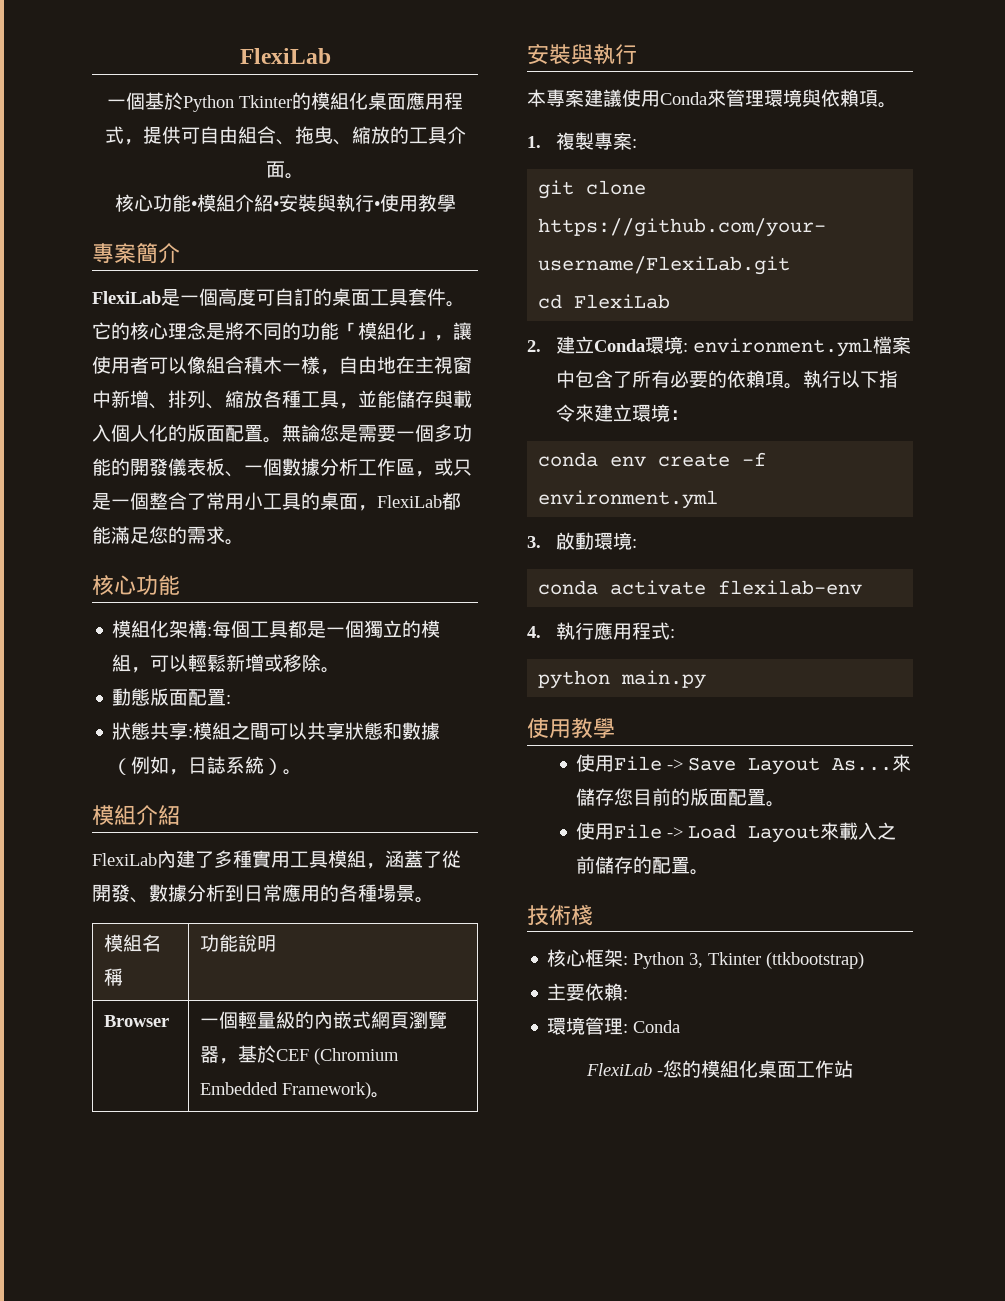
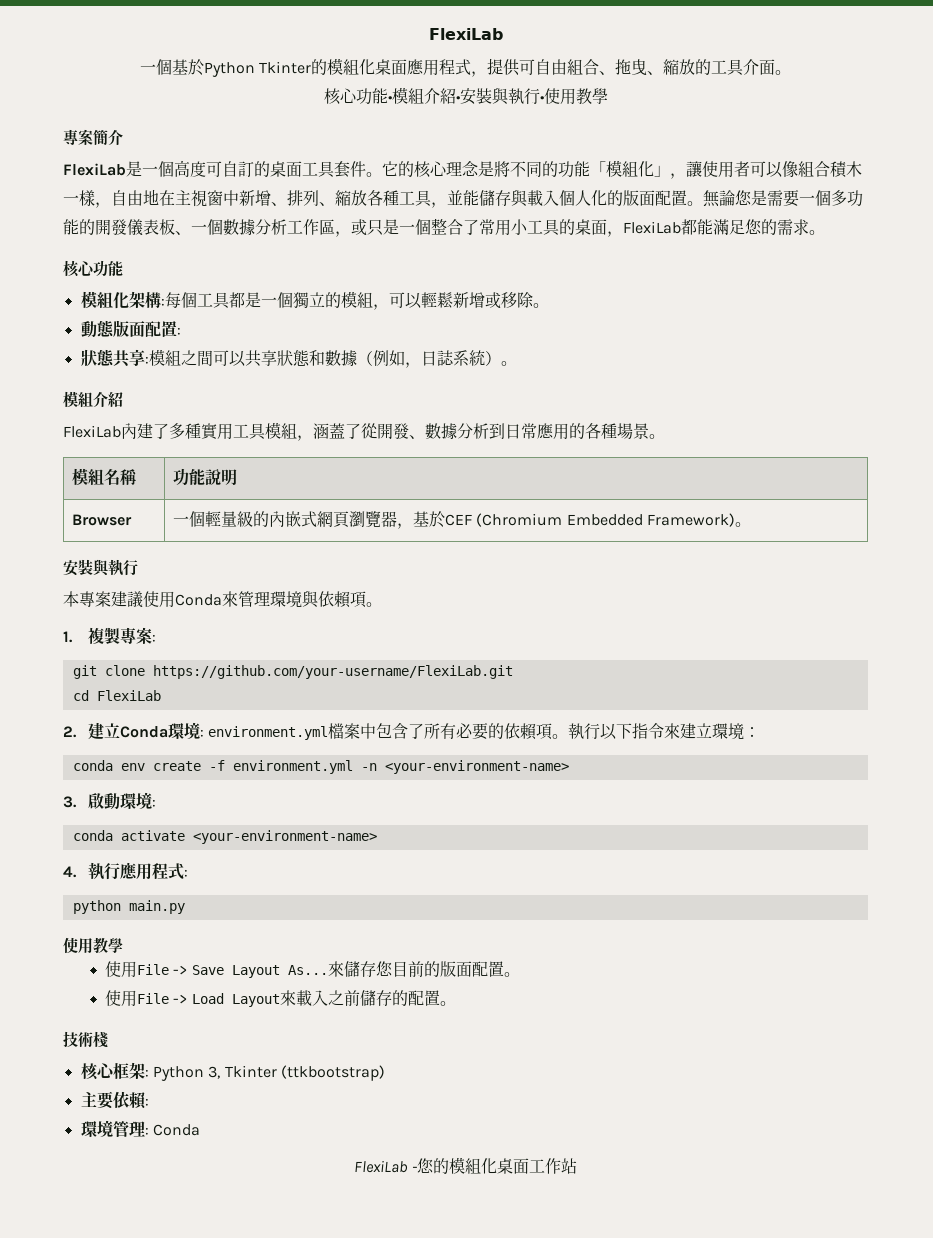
(719, 499) none -> [360,760,569,774] -n <your-environment-name>
[718,580,863,595] flexilab-env -> [192,830,377,844] <your-environment-name>

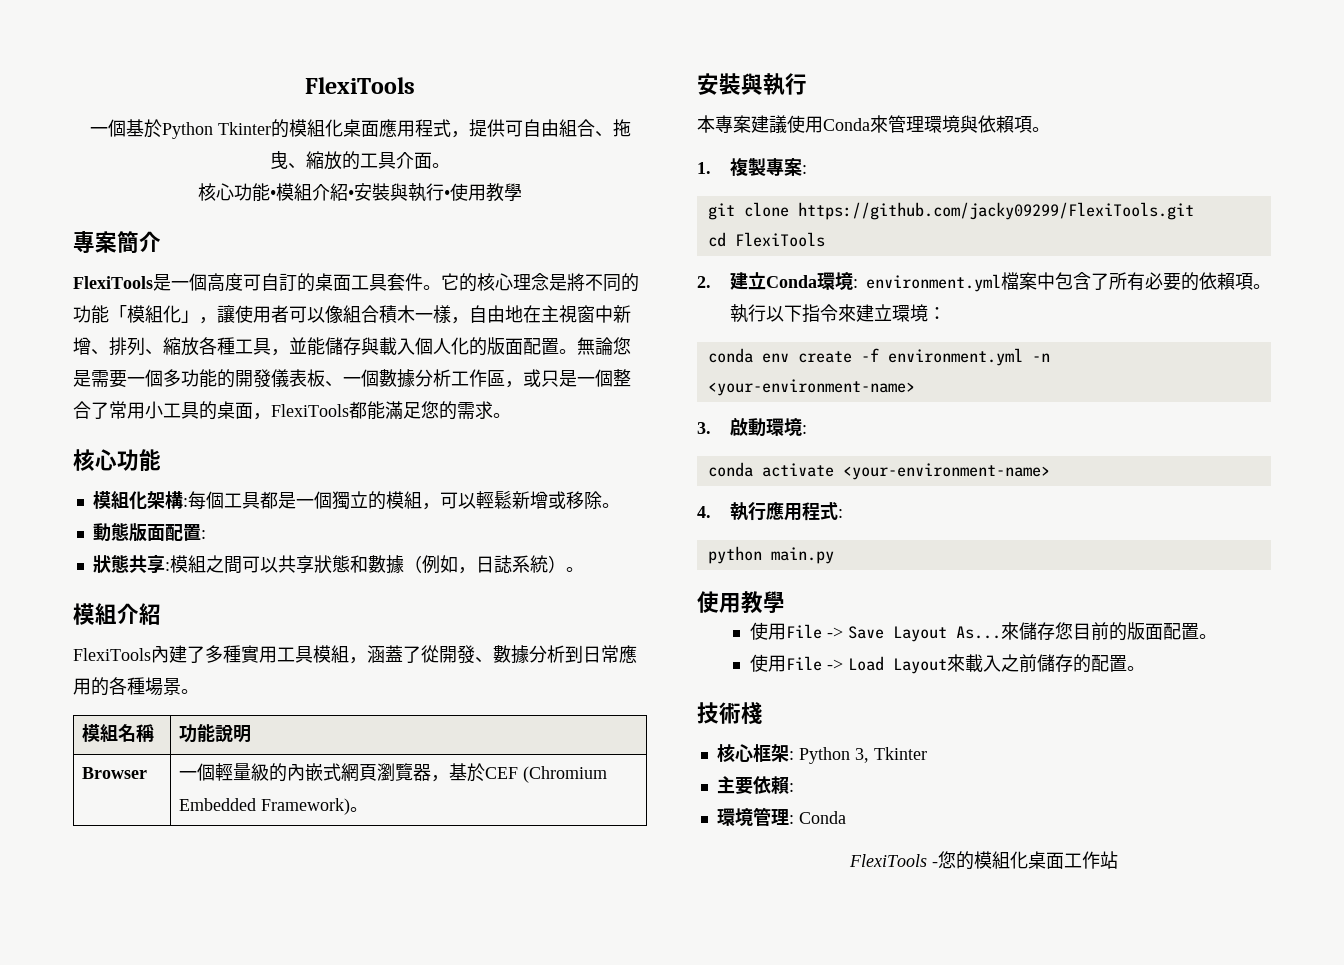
[428,28,503,40] FlexiLab -> [305,77,415,94] FlexiTools
[63,163,126,176] FlexiLab -> [73,276,153,289] FlexiTools
[623,221,681,234] FlexiLab -> [271,404,349,417] FlexiTools
[63,425,121,438] FlexiLab -> [73,648,151,661] FlexiTools
[152,665,513,679] https://github.com/your-username/FlexiLab.git -> [797,202,1194,220] https://github.com/jacky09299/FlexiTools.git
[96,690,161,701] FlexiLab -> [734,232,825,247] FlexiTools
[280,1065,385,1081] (ttkbootstrap) -> (927, 753) none
[354,1160,409,1173] FlexiLab -> [849,854,927,867] FlexiTools

